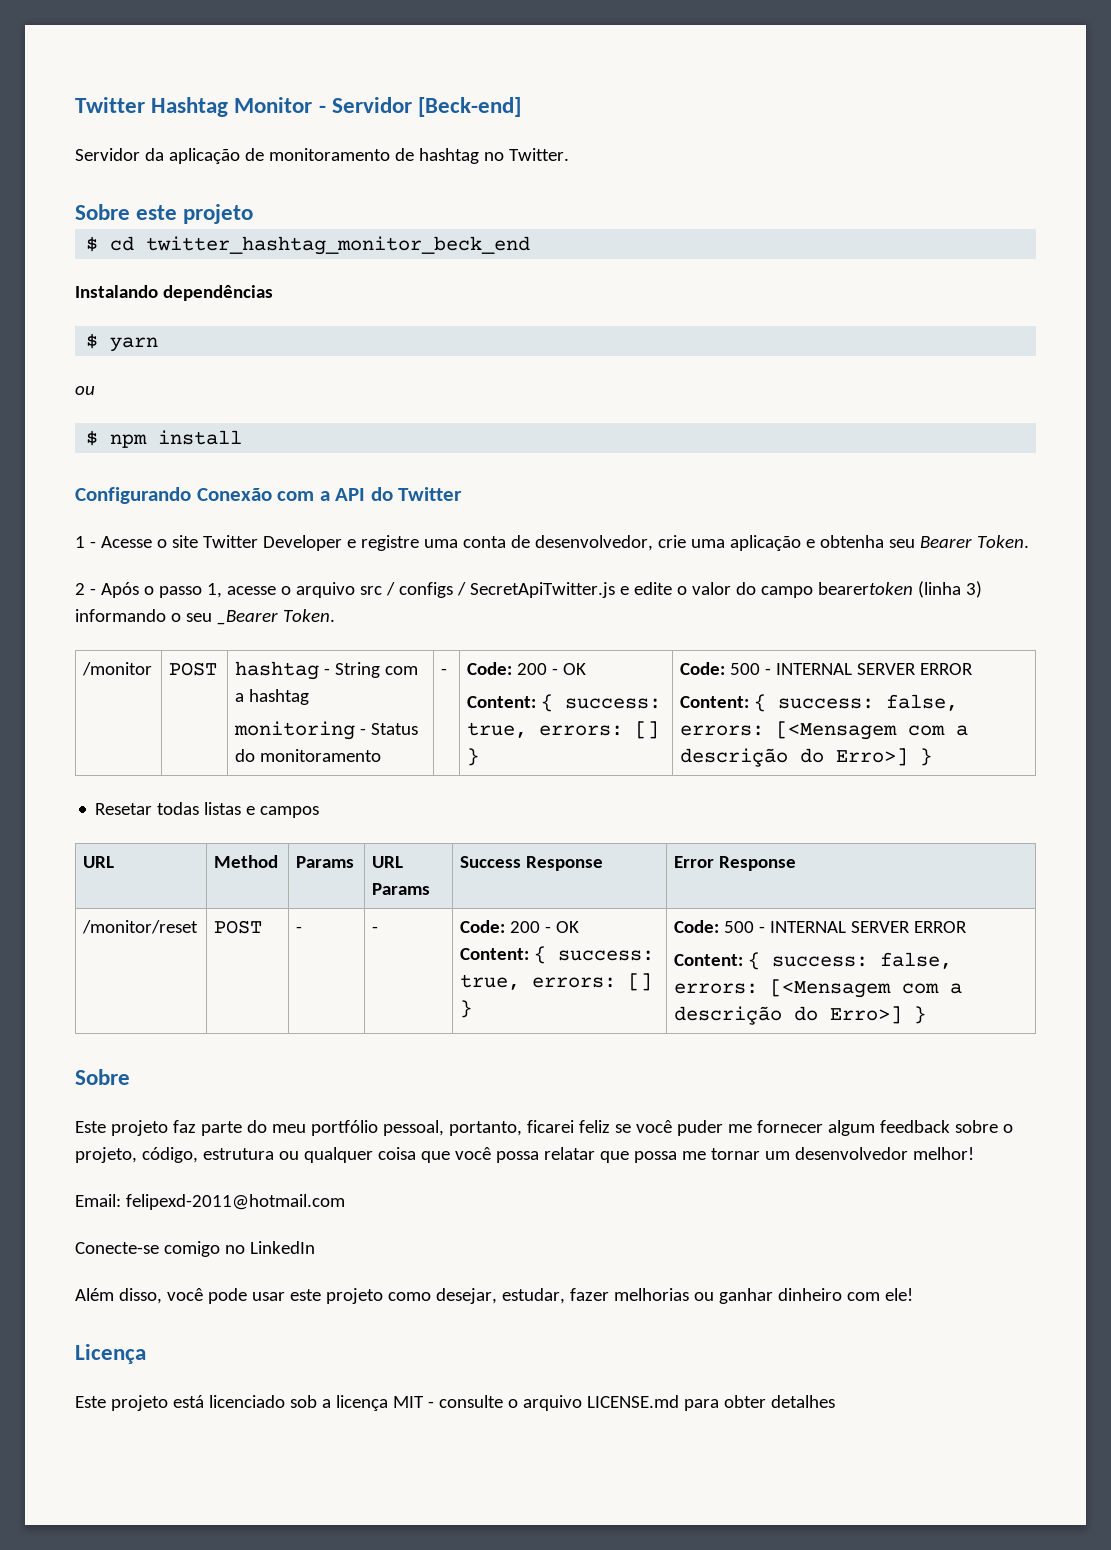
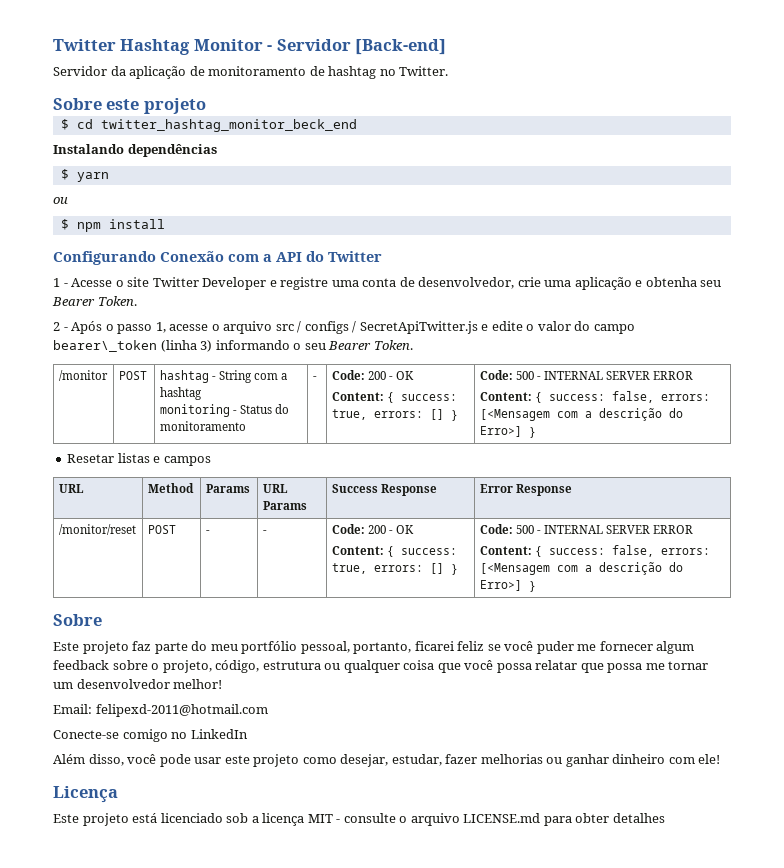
[418,97,522,117] [Beck-end] -> [355,39,447,55] [Back-end]
[817,582,913,595] bearertoken -> [53,340,157,352] bearer\_token
[216,610,278,625] _Bearer -> [328,341,372,350] Bearer
[157,802,200,815] todas -> (115, 458) none

